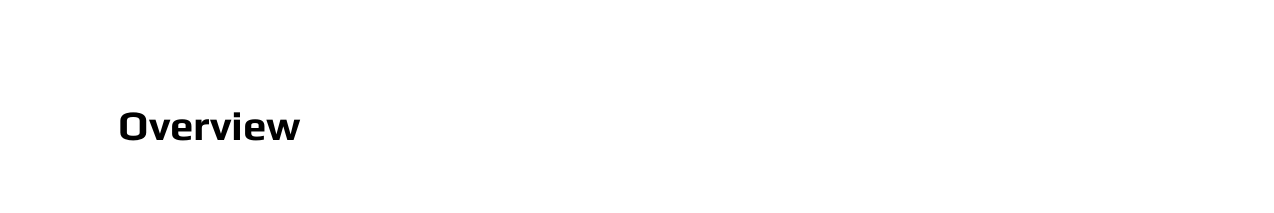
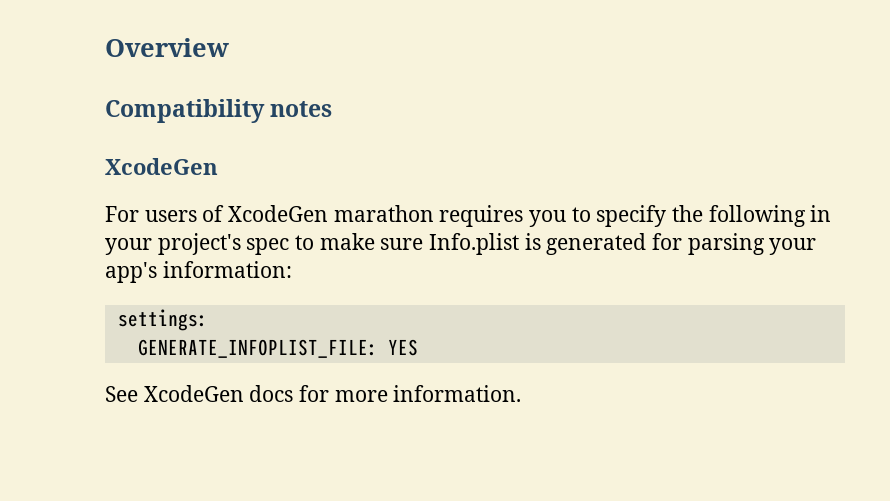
(301, 126) none -> [105,99,333,123] [105,158,218,175] [105,205,832,227] [105,233,817,255] [105,261,292,283] [117,309,208,331] [137,339,418,358] [105,385,522,402] // Compatibility notes // XcodeGen // For users of XcodeGen marathon requires you to specify the following in your project's spec to make sure Info.plist is generated for parsing your app's information: // settings: // GENERATE_INFOPLIST_FILE: YES // See XcodeGen docs for more information.

